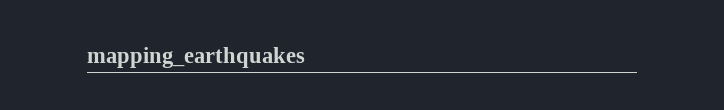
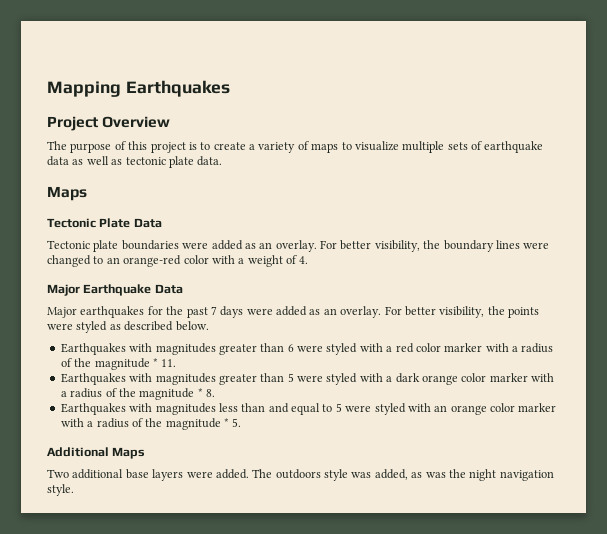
[87,47,305,68] mapping_earthquakes -> [47,80,230,97] [47,116,171,131] [47,141,544,153] [47,156,223,168] [47,186,87,201] [47,218,162,228] [47,240,550,252] [47,255,309,267] [47,284,183,296] [47,306,539,318] [47,321,209,333] [60,343,554,355] [60,358,177,370] [60,373,554,385] [60,388,215,400] [60,403,557,415] [60,418,242,430] [47,447,146,459] [47,469,554,481] [47,484,74,496] Mapping Earthquakes // Project Overview // The purpose of this project is to create a variety of maps to visualize multiple sets of earthquake data as well as tectonic plate data. // Maps // Tectonic Plate Data // Tectonic plate boundaries were added as an overlay. For better visibility, the boundary lines were changed to an orange-red color with a weight of 4. // Major Earthquake Data // Major earthquakes for the past 7 days were added as an overlay. For better visibility, the points were styled as described below. // Earthquakes with magnitudes greater than 6 were styled with a red color marker with a radius of the magnitude * 11. // Earthquakes with magnitudes greater than 5 were styled with a dark orange color marker with a radius of the magnitude * 8. // Earthquakes with magnitudes less than and equal to 5 were styled with an orange color marker with a radius of the magnitude * 5. // Additional Maps // Two additional base layers were added. The outdoors style was added, as was the night navigation style.

